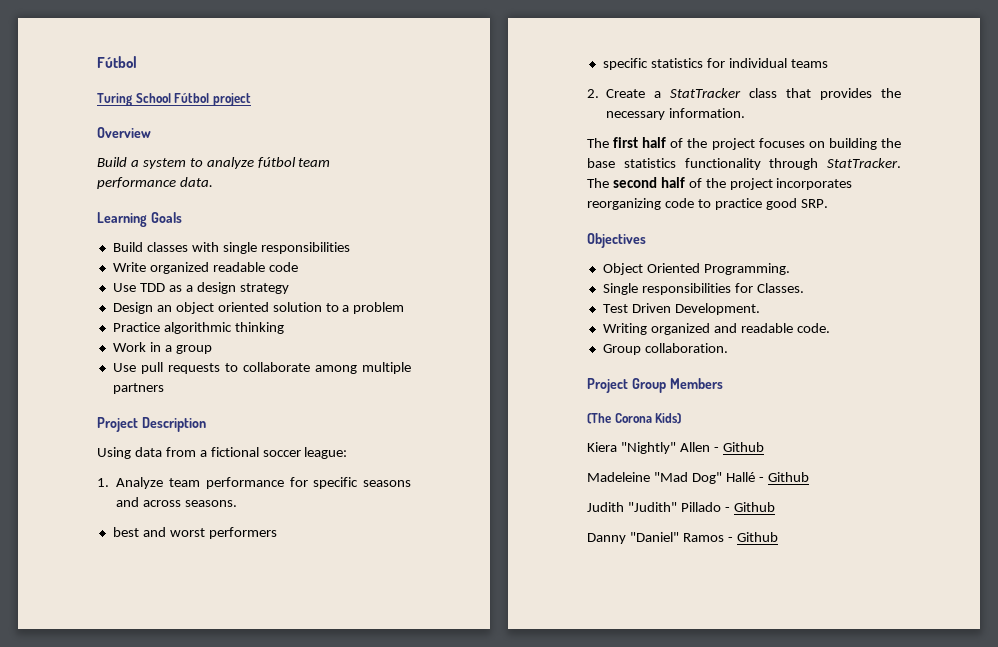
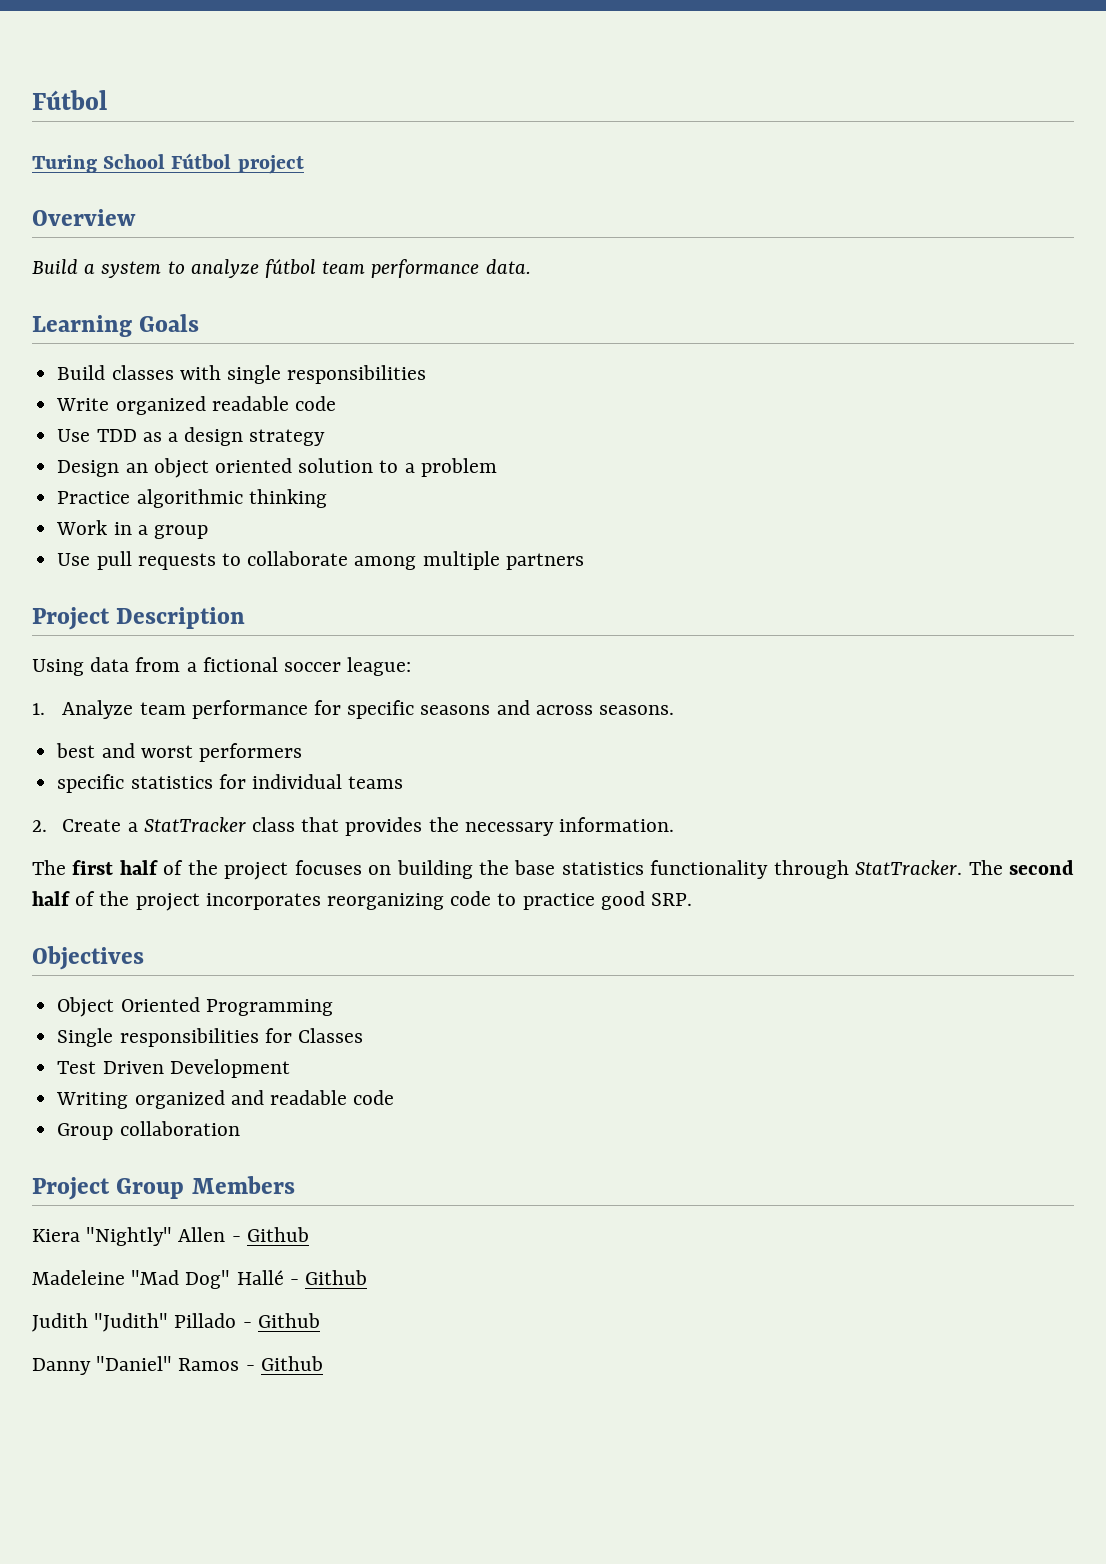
[703,263,790,275] Programming. -> [205,999,333,1016] Programming
[756,283,804,293] Classes. -> [297,1028,363,1043] Classes
[674,303,760,315] Development. -> [169,1059,290,1078] Development
[796,323,830,333] [602,343,728,355] code. // Group collaboration. -> [353,1090,395,1105] [57,1121,240,1140] code // Group collaboration
[587,413,682,424] // (The Corona Kids) -> (295, 1185) none

